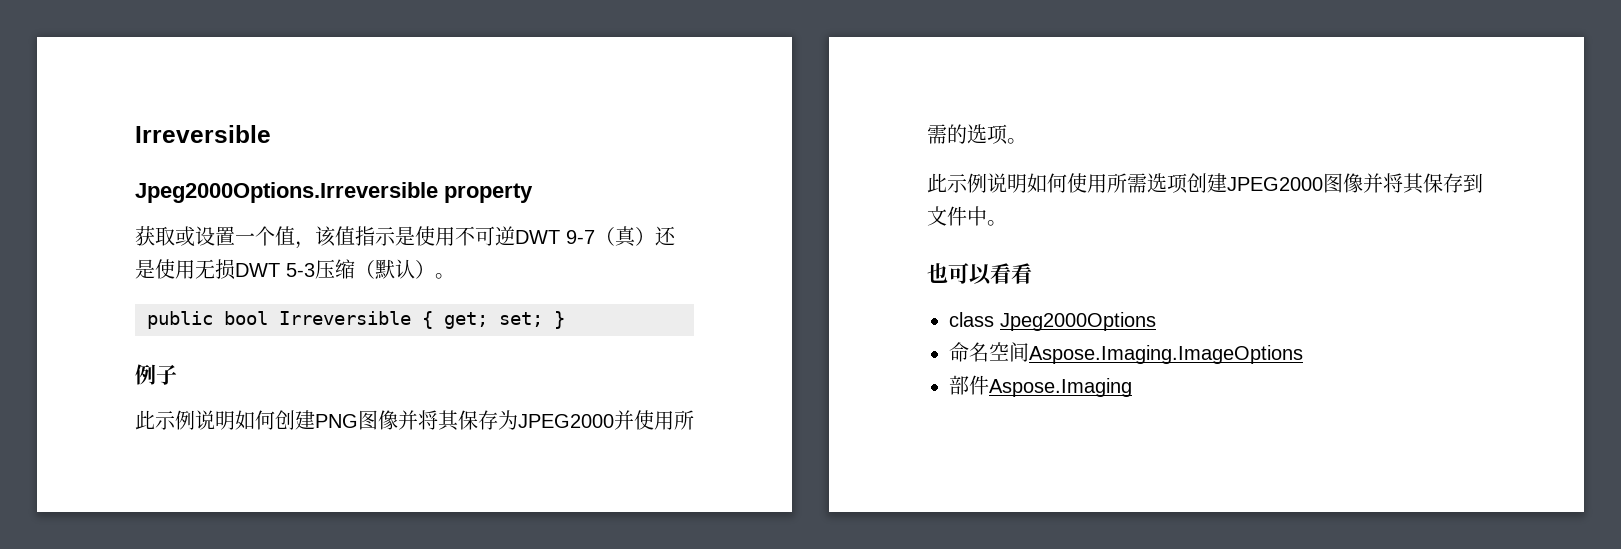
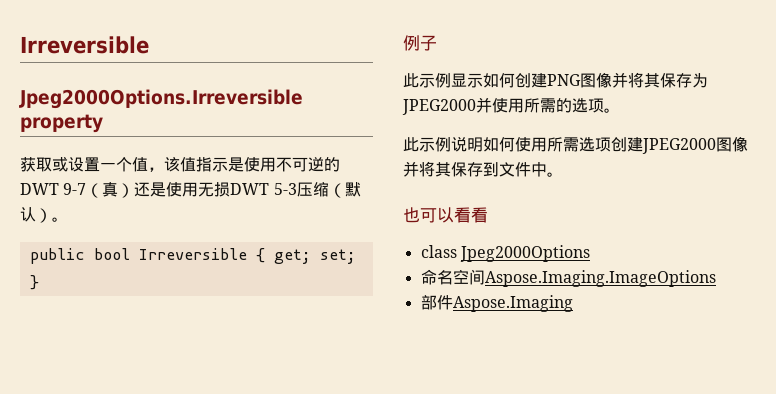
(515, 236) none -> [324,157,340,172] 的
[195,410,235,430] 说明 -> [451,73,483,88] 显示

